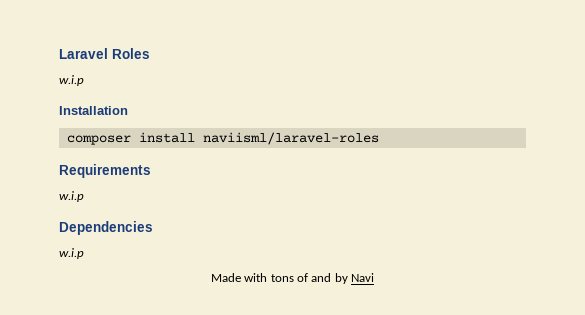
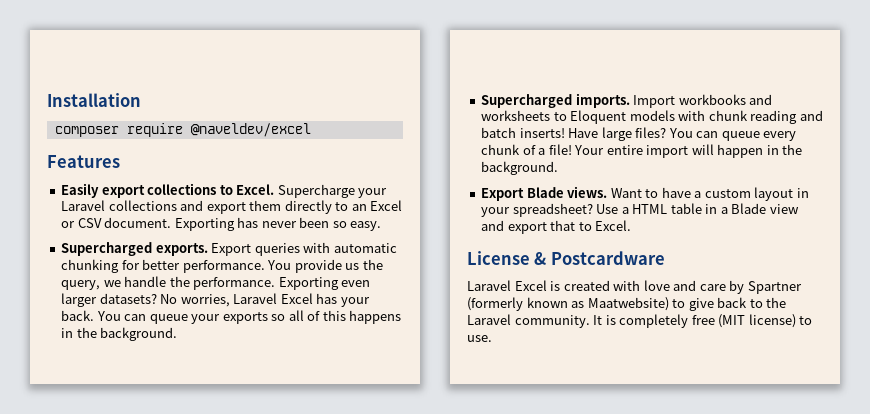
[59,48,150,59] [59,75,84,86] Laravel Roles // w.i.p // -> (47, 100) none
[138,132,379,145] [59,164,151,178] [59,191,84,202] [59,221,153,235] [59,248,84,259] [210,273,375,284] install naviisml/laravel-roles // Requirements // w.i.p // Dependencies // w.i.p // Made with tons of and by Navi -> [126,123,311,137] [47,155,120,168] [61,183,388,198] [61,200,403,214] [61,217,382,231] [61,242,397,256] [61,259,383,273] [61,276,371,290] [61,293,370,307] [61,310,402,324] [61,327,178,341] [481,93,773,108] [481,110,823,124] [481,127,797,141] [481,144,803,158] [481,161,559,175] [481,186,809,201] [481,203,799,217] [481,220,632,234] [467,251,665,265] [467,280,802,294] [467,297,787,311] [467,314,813,328] [467,335,492,342] require @naveldev/excel // Features // Easily export collections to Excel. Supercharge your Laravel collections and export them directly to an Excel or CSV document. Exporting has never been so easy. // Supercharged exports. Export queries with automatic chunking for better performance. You provide us the query, we handle the performance. Exporting even larger datasets? No worries, Laravel Excel has your back. You can queue your exports so all of this happens in the background. // Supercharged imports. Import workbooks and worksheets to Eloquent models with chunk reading and batch inserts! Have large files? You can queue every chunk of a file! Your entire import will happen in the background. // Export Blade views. Want to have a custom layout in your spreadsheet? Use a HTML table in a Blade view and export that to Excel. // License & Postcardware // Laravel Excel is created with love and care by Spartner (formerly known as Maatwebsite) to give back to the Laravel community. It is completely free (MIT license) to use.

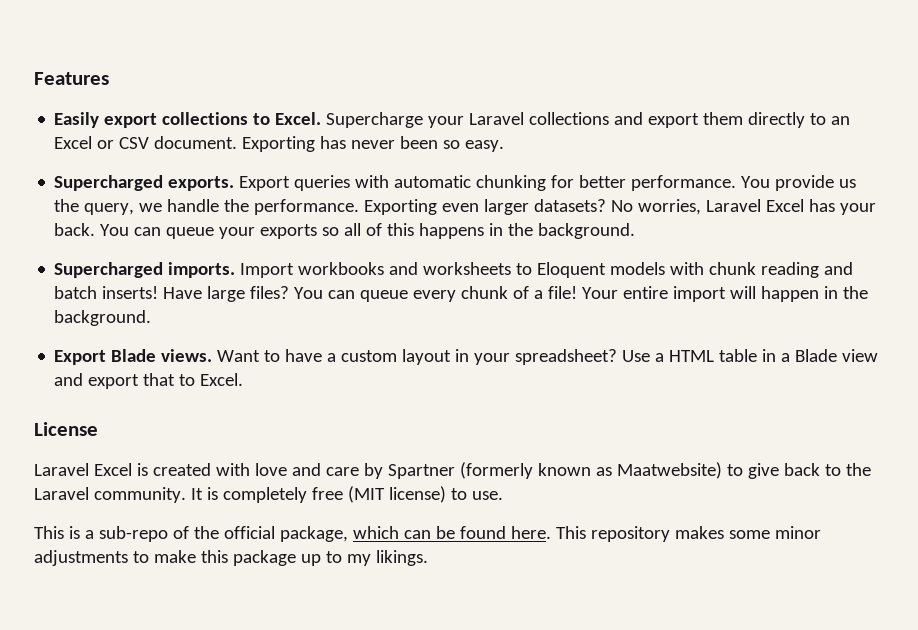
[47,93,141,107] [54,123,311,137] Installation // composer require @naveldev/excel // -> (34, 78) none
[534,251,665,265] & Postcardware -> (98, 429) none
(492, 338) none -> [34,526,821,542] [34,550,428,566] // This is a sub-repo of the official package, which can be found here. This repository makes some minor adjustments to make this package up to my likings.

